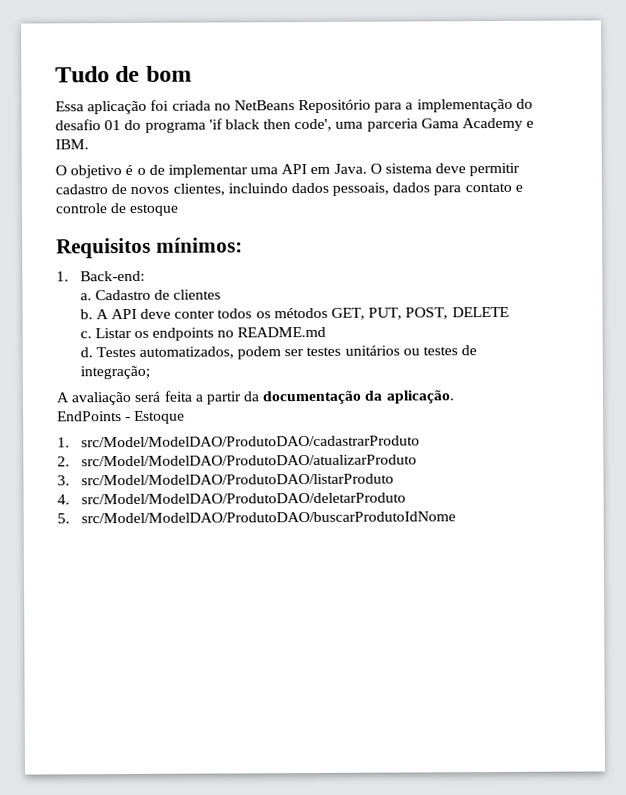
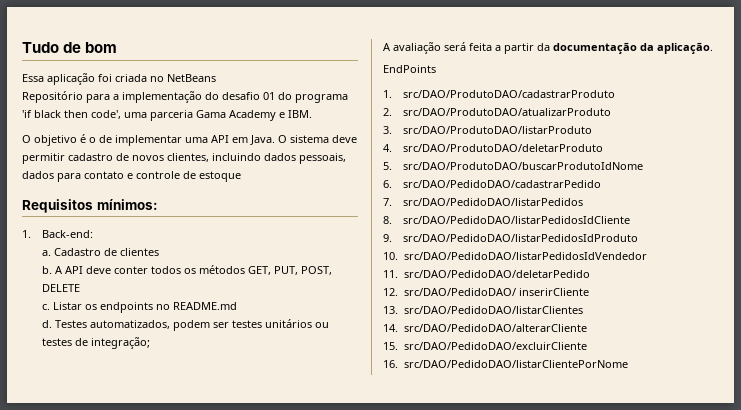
(295, 105) none -> (216, 78) //
[125,410,186,424] [57,435,420,448] - Estoque // 1. src/Model/ModelDAO/ProdutoDAO/cadastrarProduto -> [383,90,615,98] // 1. src/DAO/ProdutoDAO/cadastrarProduto
[80,454,417,467] src/Model/ModelDAO/ProdutoDAO/atualizarProduto -> [402,108,611,116] src/DAO/ProdutoDAO/atualizarProduto
[80,473,394,486] src/Model/ModelDAO/ProdutoDAO/listarProduto -> [402,126,592,134] src/DAO/ProdutoDAO/listarProduto
[80,492,406,505] src/Model/ModelDAO/ProdutoDAO/deletarProduto -> [402,144,603,152] src/DAO/ProdutoDAO/deletarProduto
[80,511,456,524] src/Model/ModelDAO/ProdutoDAO/buscarProdutoIdNome -> [402,162,643,170] [383,180,601,188] [383,198,583,206] [383,216,630,224] [383,234,638,242] [383,252,647,260] [383,270,590,278] [383,288,589,296] [383,306,583,314] [383,324,587,332] [383,342,587,350] [383,360,628,368] src/DAO/ProdutoDAO/buscarProdutoIdNome // 6. src/DAO/PedidoDAO/cadastrarPedido // 7. src/DAO/PedidoDAO/listarPedidos // 8. src/DAO/PedidoDAO/listarPedidosIdCliente // 9. src/DAO/PedidoDAO/listarPedidosIdProduto // 10. src/DAO/PedidoDAO/listarPedidosIdVendedor // 11. src/DAO/PedidoDAO/deletarPedido // 12. src/DAO/PedidoDAO/ inserirCliente // 13. src/DAO/PedidoDAO/listarClientes // 14. src/DAO/PedidoDAO/alterarCliente // 15. src/DAO/PedidoDAO/excluirCliente // 16. src/DAO/PedidoDAO/listarClientePorNome

